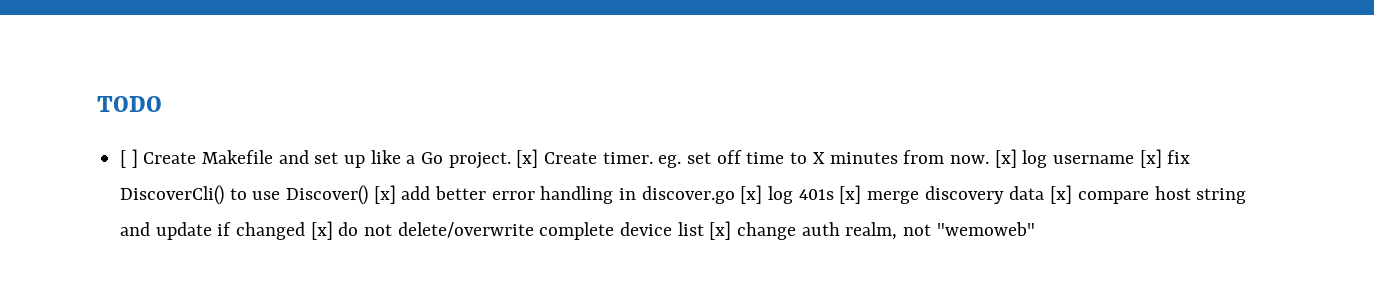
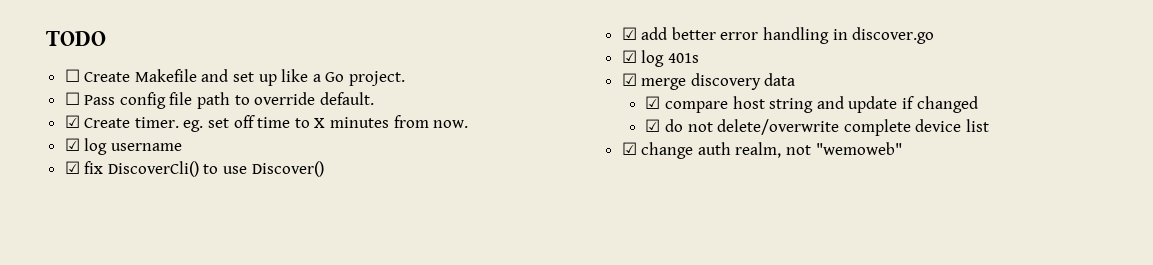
[120,149,138,168] [ ] -> [64,69,80,82] ☐
[516,149,539,168] [x] -> [64,92,374,109] [64,115,80,128] // ☐ Pass config file path to override default. // ☑
[994,149,1017,168] [x] -> [64,138,80,151] // ☑
[1139,149,1162,168] [x] -> [64,161,80,174] // ☑
[373,185,396,204] [x] -> [621,27,637,40] // ☑
[740,185,763,204] [x] -> [621,50,637,63] // ☑
[839,185,862,204] [x] -> [621,73,637,86] // ☑
[1050,185,1073,204] [x] -> [645,96,661,109] // ☑
[310,221,333,240] [x] -> [645,119,661,132] // ☑
[709,221,732,240] [x] -> [621,142,637,155] // ☑

